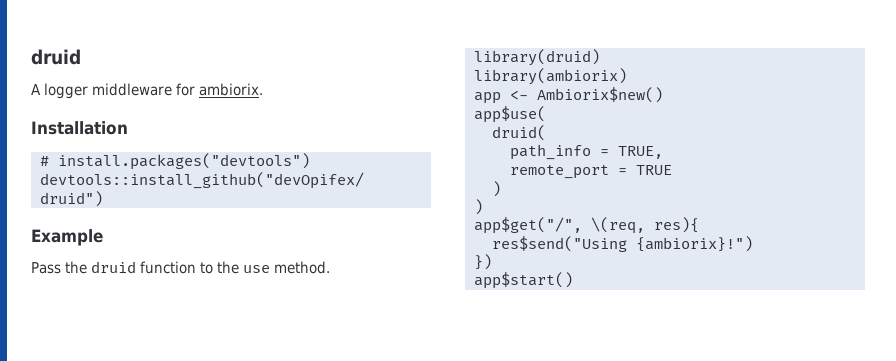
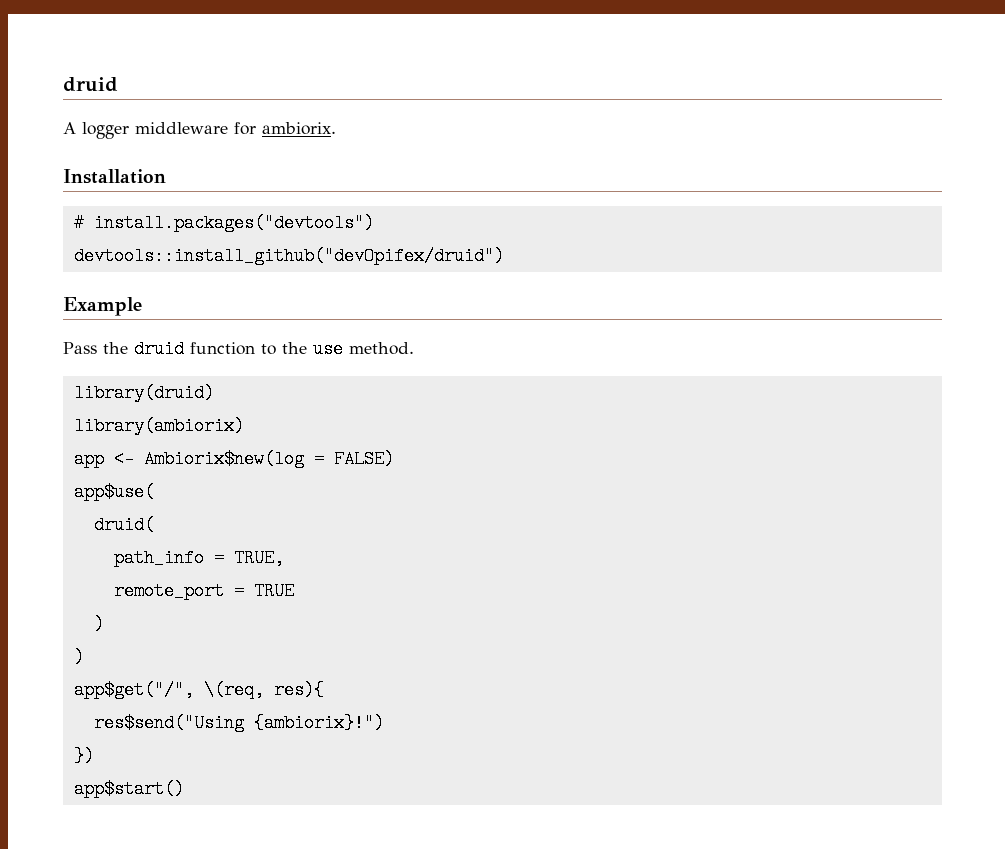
[536,87,663,103] Ambiorix$new() -> [143,450,394,468] Ambiorix$new(log = FALSE)

